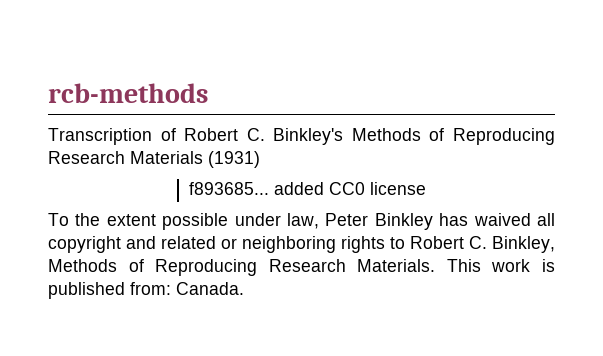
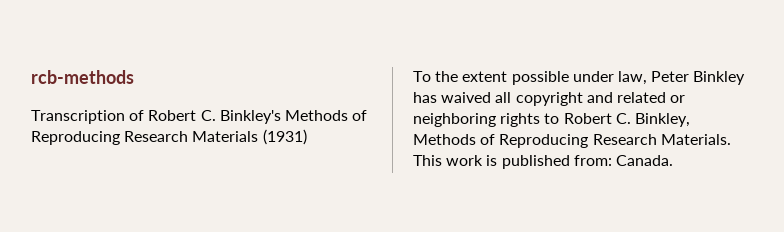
[188,182,426,195] // f893685... added CC0 license -> (307, 137) none

